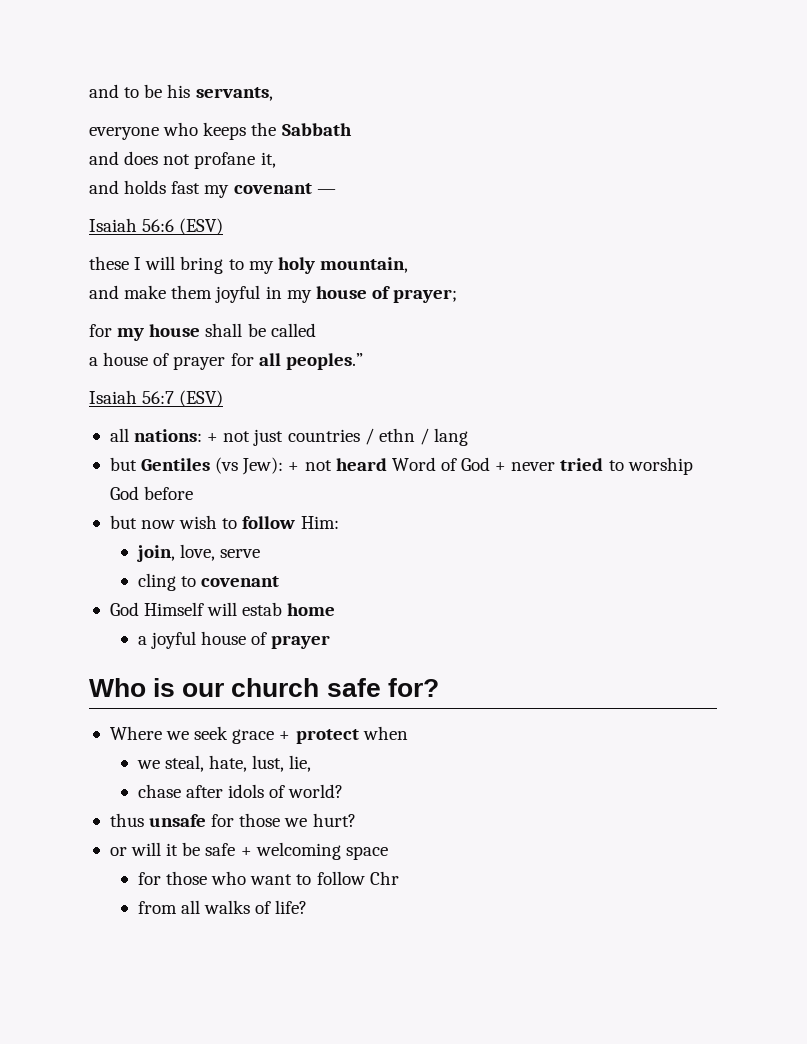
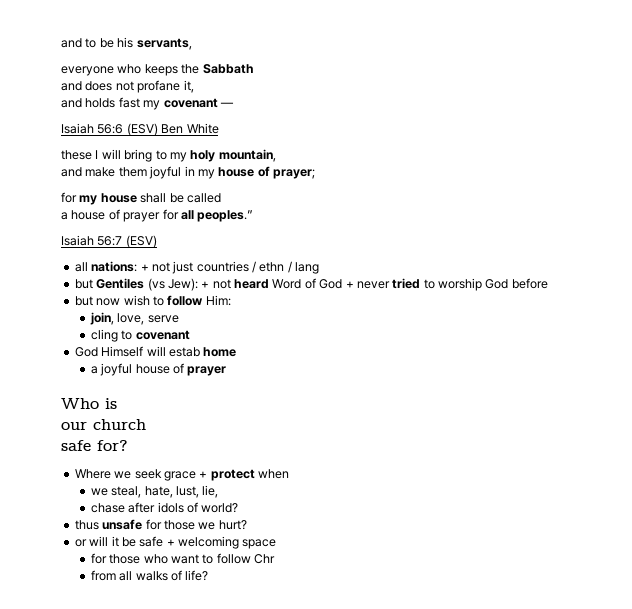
(224, 226) none -> [161,123,219,134] Ben White
(176, 687) none -> (117, 403) //
(320, 687) none -> (146, 424) //

